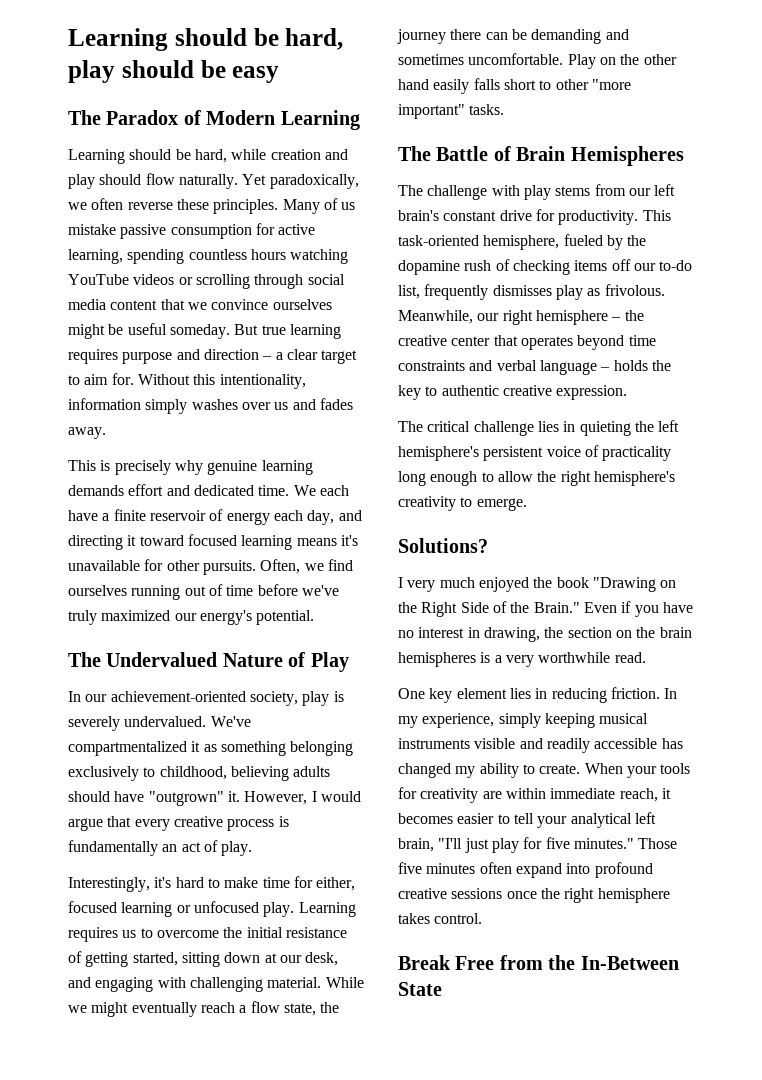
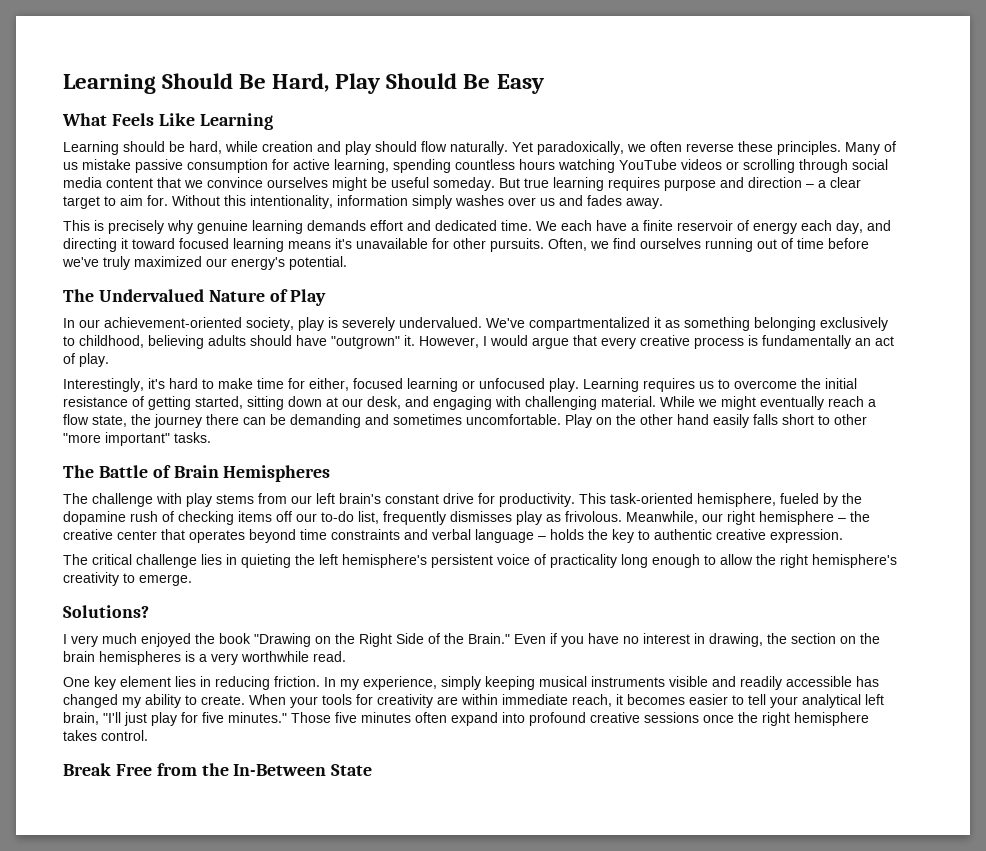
[68,28,344,51] [68,60,280,83] [68,110,276,125] Learning should be hard, play should be easy // The Paradox of Modern -> [63,73,544,94] [62,113,195,126] Learning Should Be Hard, Play Should Be Easy // What Feels Like

